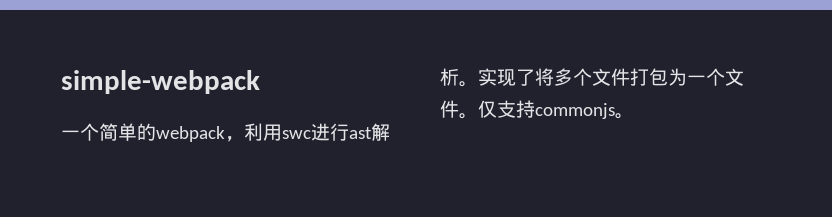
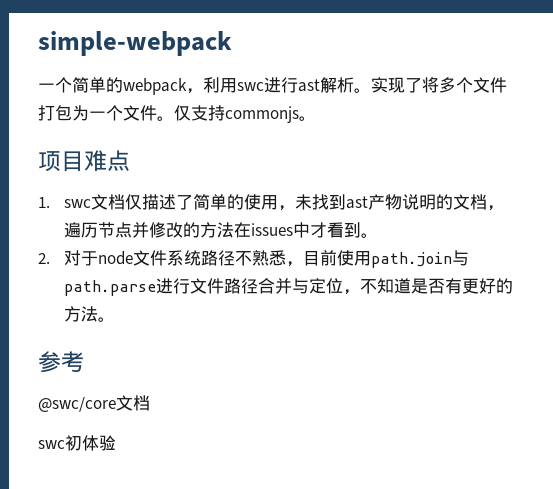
(634, 116) none -> [38,150,130,172] [38,194,504,211] [63,222,378,238] [38,250,469,268] [63,278,513,296] [63,306,115,322] [38,351,84,373] [38,395,150,412] [38,435,116,451] // 项目难点 // 1. swc文档仅描述了简单的使用，未找到ast产物说明的文档，遍历节点并修改的方法在issues中才看到。 // 2.对于node文件系统路径不熟悉，目前使用path.join与path.parse进行文件路径合并与定位，不知道是否有更好的方法。 // 参考 // @swc/core文档 // swc初体验

